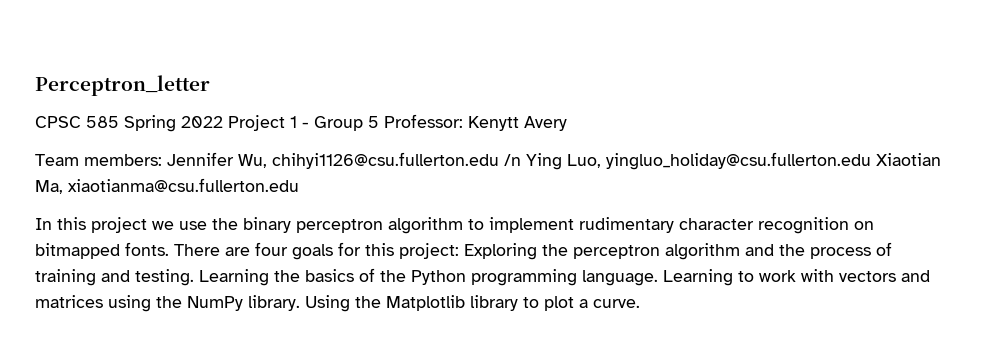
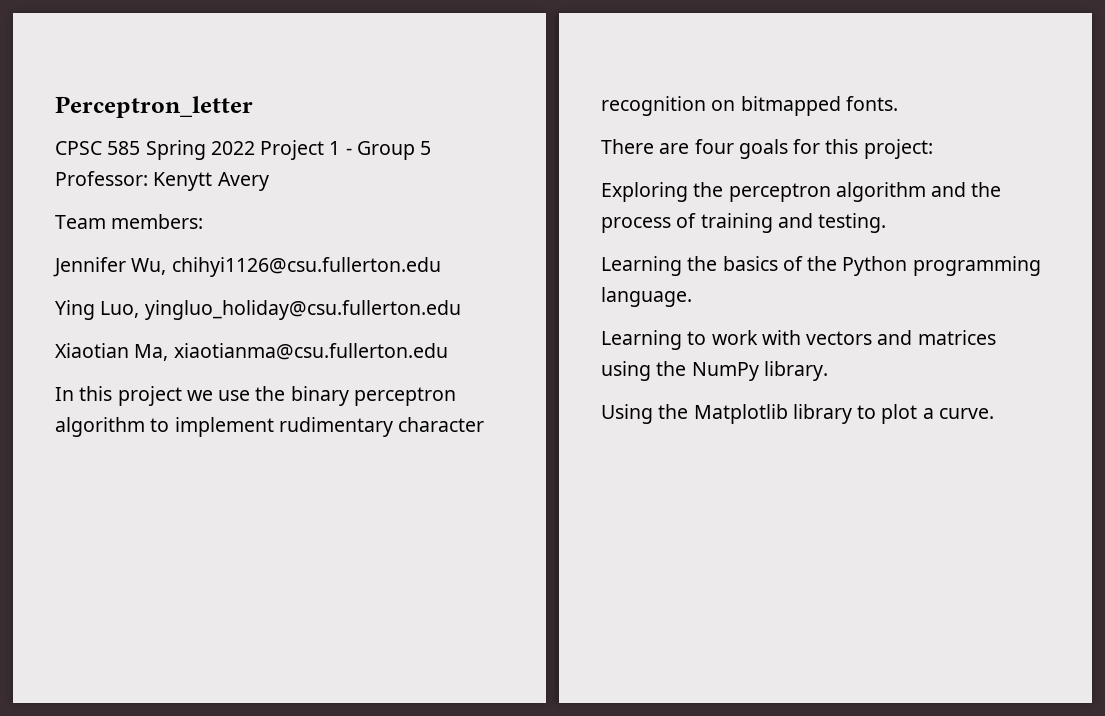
(162, 160) none -> (204, 221) //
[504,154,521,166] /n -> (441, 267) //
(871, 161) none -> (461, 310) //
(169, 249) none -> (898, 103) //
(459, 251) none -> (933, 149) //
(194, 277) none -> (887, 223) //
(658, 278) none -> (692, 297) //
(300, 303) none -> (828, 371) //

